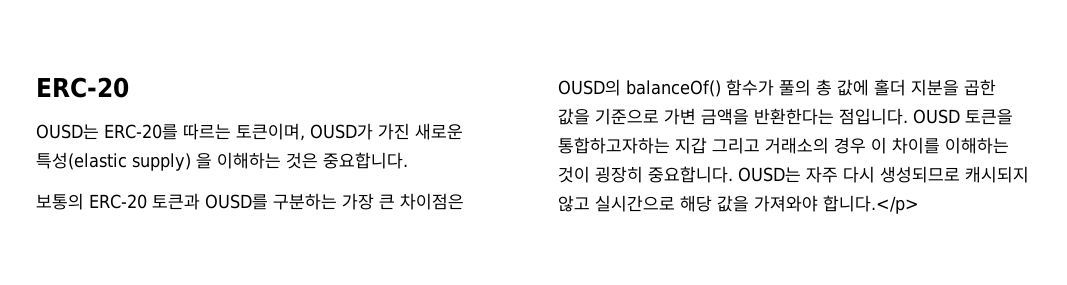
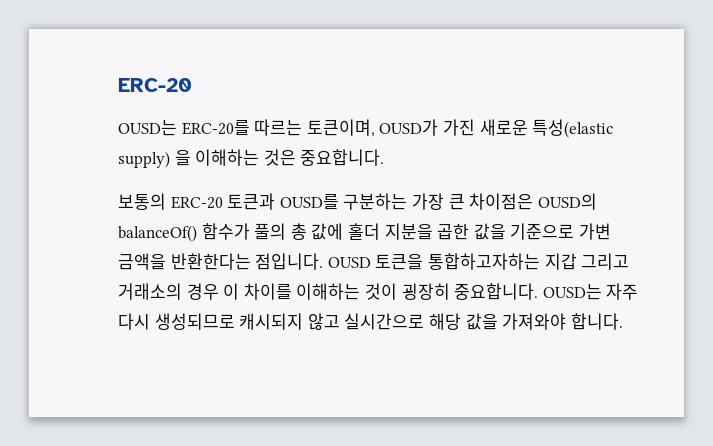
[823,195,919,214] 합니다.</p> -> [570,313,623,330] 합니다.

